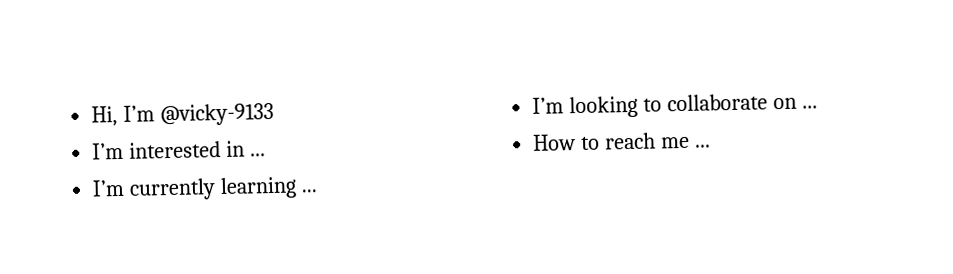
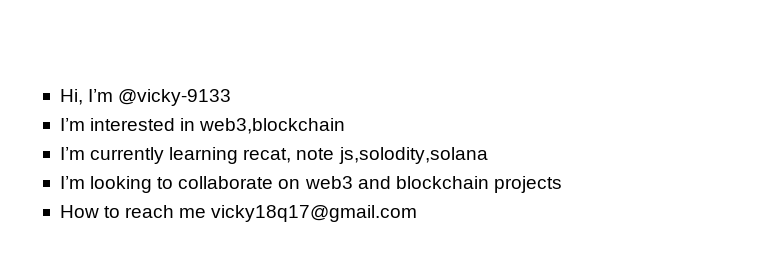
[250,153,267,157] ... -> [199,118,346,134] web3,blockchain
[301,189,319,193] ... -> [243,147,488,164] recat, note js,solodity,solana
[801,105,818,109] ... -> [304,176,562,193] web3 and blockchain projects
[694,144,711,148] ... -> [211,205,418,222] vicky18q17@gmail.com

